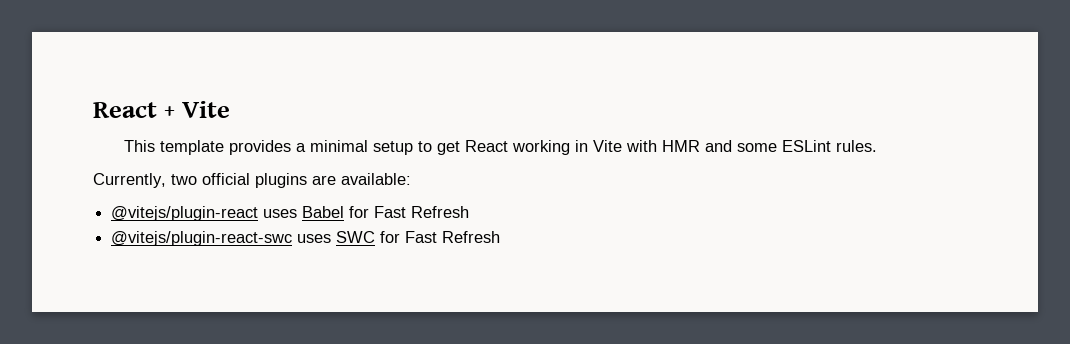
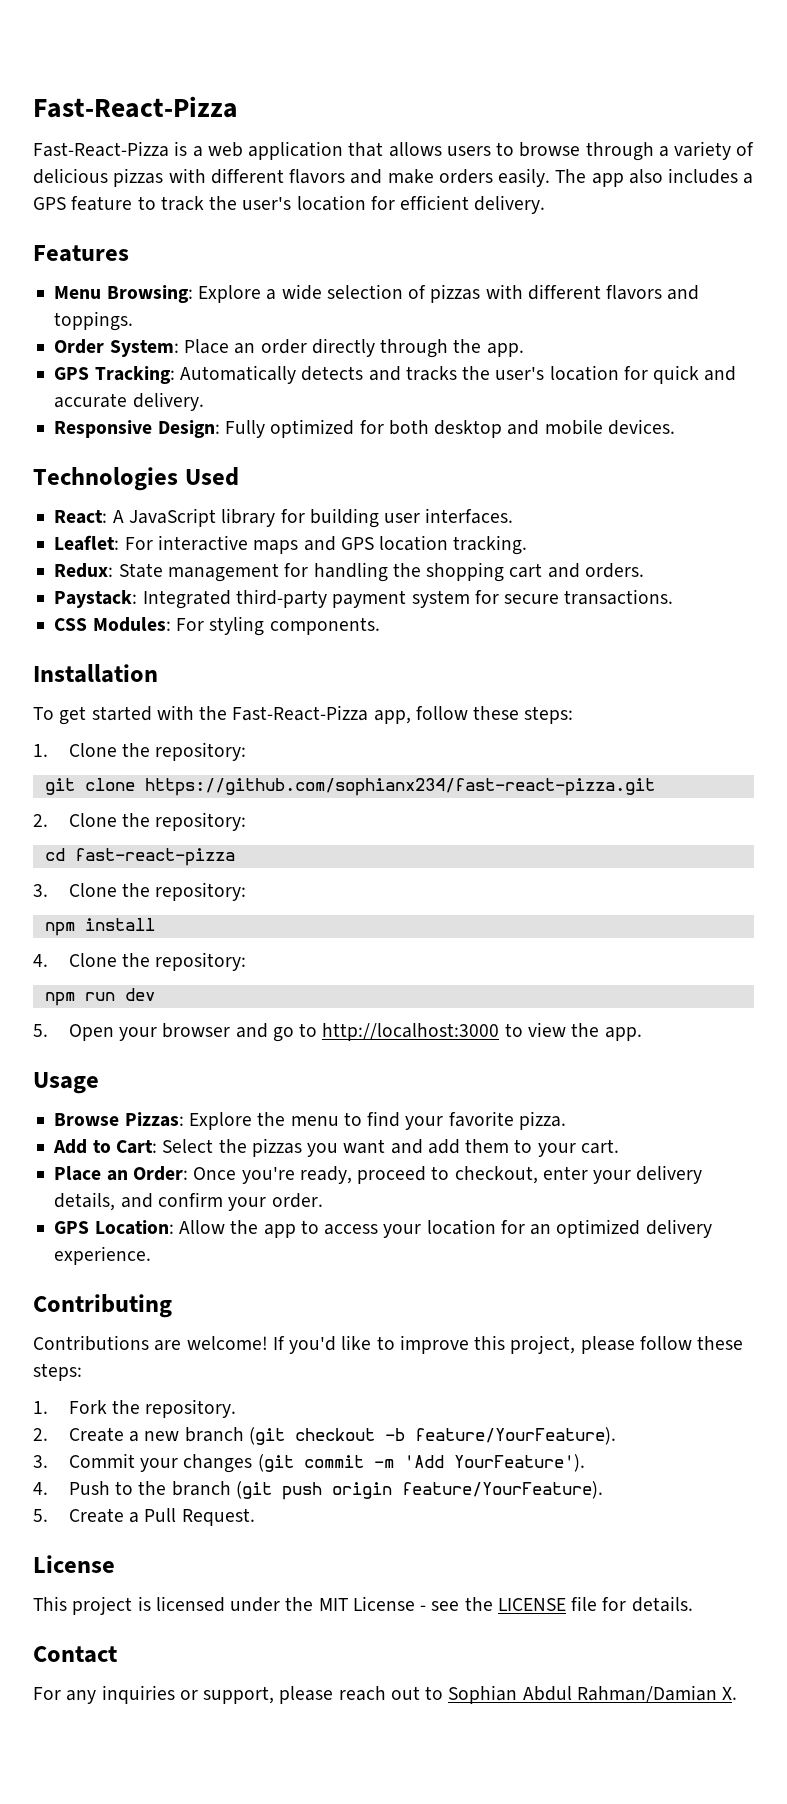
[93,101,231,118] [124,140,878,155] [93,173,411,188] [111,206,470,221] [111,231,501,246] React + Vite // This template provides a minimal setup to get React working in Vite with HMR and some ESLint rules. // Currently, two official plugins are available: // @vitejs/plugin-react uses Babel for Fast Refresh // @vitejs/plugin-react-swc uses SWC for Fast Refresh -> [33,96,238,118] [33,141,755,161] [33,168,754,187] [33,195,546,214] [33,245,129,262] [54,284,700,303] [54,311,134,331] [54,338,524,358] [54,365,737,384] [54,392,204,411] [54,419,675,438] [33,467,239,491] [54,508,514,528] [54,535,528,555] [54,562,644,582] [54,589,674,609] [54,616,380,636] [33,664,158,683] [33,705,574,725] [33,742,247,761] [44,778,655,796] [33,812,247,831] [44,848,235,866] [33,882,247,901] [44,918,155,936] [33,952,247,971] [44,988,155,1006] [33,1022,642,1042] [33,1072,99,1094] [54,1111,566,1130] [53,1138,619,1157] [54,1165,703,1184] [54,1192,323,1211] [54,1219,712,1238] [54,1246,152,1265] [33,1294,172,1318] [33,1335,744,1354] [33,1363,82,1381] [33,1399,237,1418] [33,1427,616,1445] [33,1453,585,1473] [33,1481,603,1500] [33,1508,255,1526] [33,1555,115,1573] [33,1596,693,1615] [33,1646,117,1663] [33,1685,738,1704] Fast-React-Pizza // Fast-React-Pizza is a web application that allows users to browse through a variety of delicious pizzas with different flavors and make orders easily. The app also includes a GPS feature to track the user's location for efficient delivery. // Features // Menu Browsing: Explore a wide selection of pizzas with different flavors and toppings. // Order System: Place an order directly through the app. // GPS Tracking: Automatically detects and tracks the user's location for quick and accurate delivery. // Responsive Design: Fully optimized for both desktop and mobile devices. // Technologies Used // React: A JavaScript library for building user interfaces. // Leaflet: For interactive maps and GPS location tracking. // Redux: State management for handling the shopping cart and orders. // Paystack: Integrated third-party payment system for secure transactions. // CSS Modules: For styling components. // Installation // To get started with the Fast-React-Pizza app, follow these steps: // 1. Clone the repository: // git clone https://github.com/sophianx234/fast-react-pizza.git // 2. Clone the repository: // cd fast-react-pizza // 3. Clone the repository: // npm install // 4. Clone the repository: // npm run dev // 5. Open your browser and go to http://localhost:3000 to view the app. // Usage // Browse Pizzas: Explore the menu to find your favorite pizza. // Add to Cart: Select the pizzas you want and add them to your cart. // Place an Order: Once you're ready, proceed to checkout, enter your delivery details, and confirm your order. // GPS Location: Allow the app to access your location for an optimized delivery experience. // Contributing // Contributions are welcome! If you'd like to improve this project, please follow these steps: // 1. Fork the repository. // 2. Create a new branch (git checkout -b feature/YourFeature). // 3. Commit your changes (git commit -m 'Add YourFeature'). // 4. Push to the branch (git push origin feature/YourFeature). // 5. Create a Pull Request. // License // This project is licensed under the MIT License - see the LICENSE file for details. // Contact // For any inquiries or support, please reach out to Sophian Abdul Rahman/Damian X.

